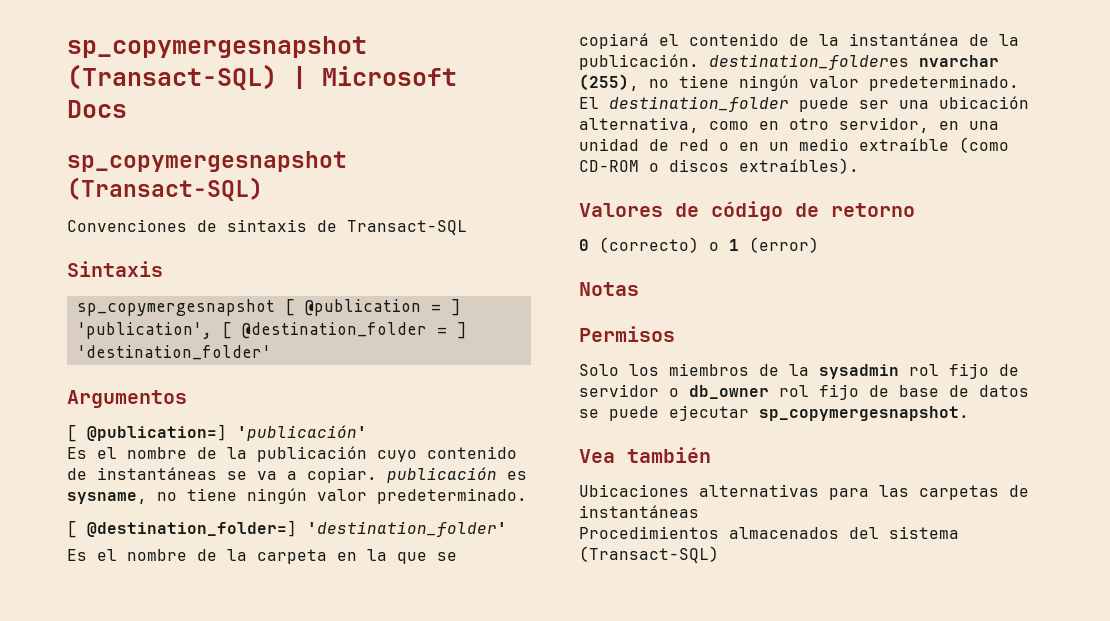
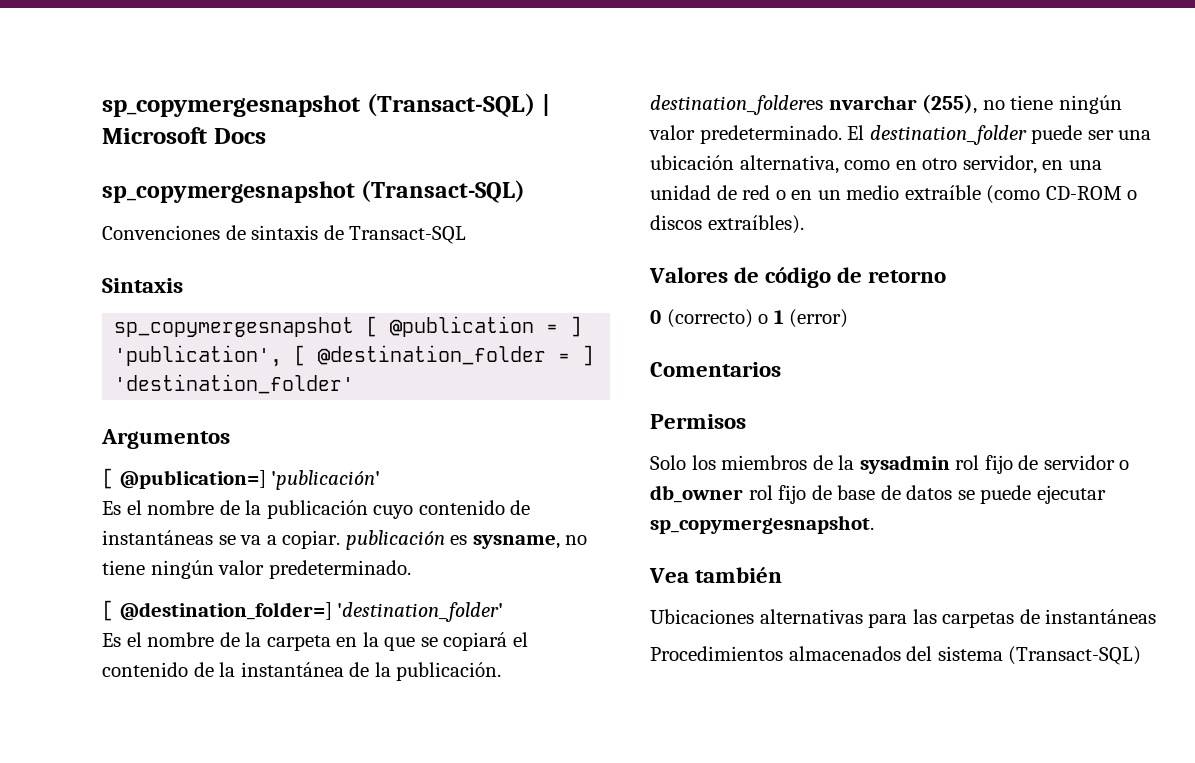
[579,282,639,296] Notas -> [650,362,781,377] Comentarios

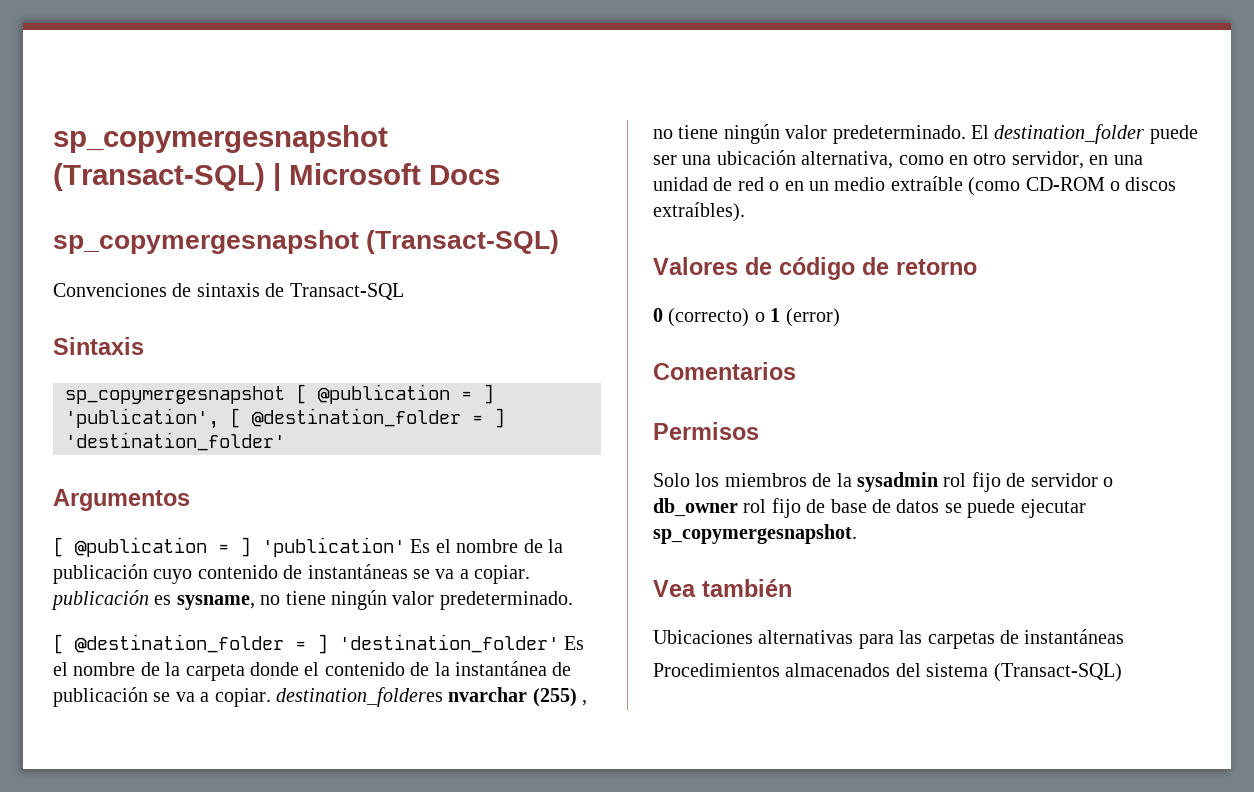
[119,470,381,490] @publication=] 'publicación' // -> [75,537,405,557] @publication = ] 'publication'
[119,602,504,622] @destination_folder=] 'destination_folder' // -> [75,634,559,654] @destination_folder = ] 'destination_folder'
[336,632,508,651] en la que se copiará -> [250,662,299,676] donde
[374,662,502,681] [650,94,978,115] la publicación. destination_folderes nvarchar (255), -> [53,687,588,707] publicación se va a copiar. destination_folderes nvarchar (255) ,

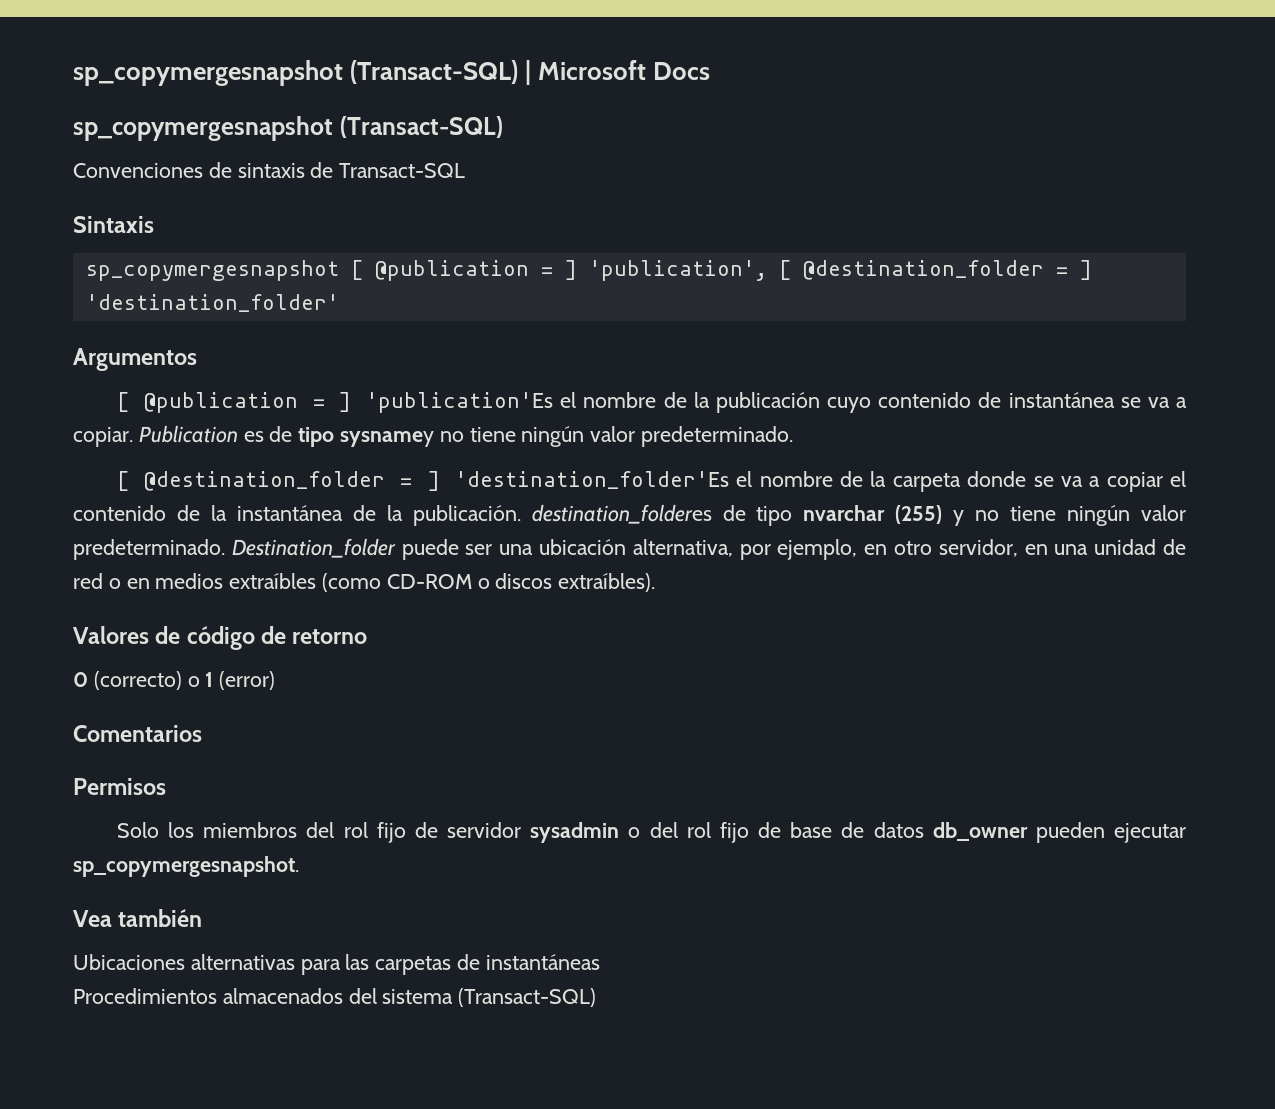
[262,537,431,557] 'publication' Es -> [366,392,554,413] 'publication'Es
[307,564,531,584] [51,590,255,610] instantáneas se va a copiar. publicación es sysname, -> [1008,392,1187,408] [73,425,435,447] instantánea se va a copiar. Publication es de tipo sysnamey
[339,634,585,653] 'destination_folder' Es -> [454,471,729,489] 'destination_folder'Es
(299, 669) none -> [1033,472,1163,492] se va a copiar
[53,687,443,707] publicación se va a copiar. destination_folderes -> [386,504,793,526] la publicación. destination_folderes de tipo
[582,700,588,706] [653,124,1145,144] , no tiene ningún valor predeterminado. El destination_folder -> [953,505,1186,526] [73,538,396,560] y no tiene ningún valor predeterminado. Destination_folder
[898,155,944,165] como -> [739,539,858,560] por ejemplo,
[809,176,963,191] un medio extraíble -> [155,573,317,589] medios extraíbles
[812,472,938,492] de la sysadmin -> [306,822,335,838] del
[1103,477,1113,487] [653,498,738,517] o db_owner -> [530,822,678,843] sysadmin o del
[944,499,1016,518] se puede -> [932,822,1105,843] db_owner pueden

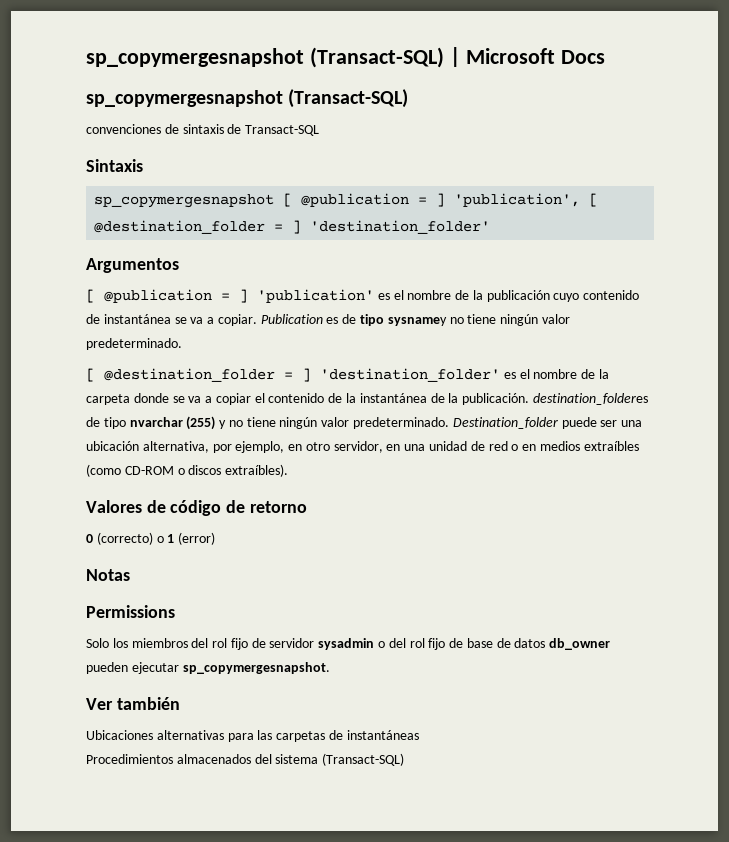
[73,163,203,178] Convenciones -> [86,124,161,134] convenciones
[366,392,554,413] 'publication'Es -> [257,289,390,303] 'publication' es
[454,471,729,489] 'destination_folder'Es -> [320,368,516,382] 'destination_folder' es
[73,725,202,742] [73,778,166,795] Comentarios // Permisos -> [86,569,130,581] [86,605,175,618] Notas // Permissions
[73,910,112,927] Vea -> [86,698,113,710] Ver

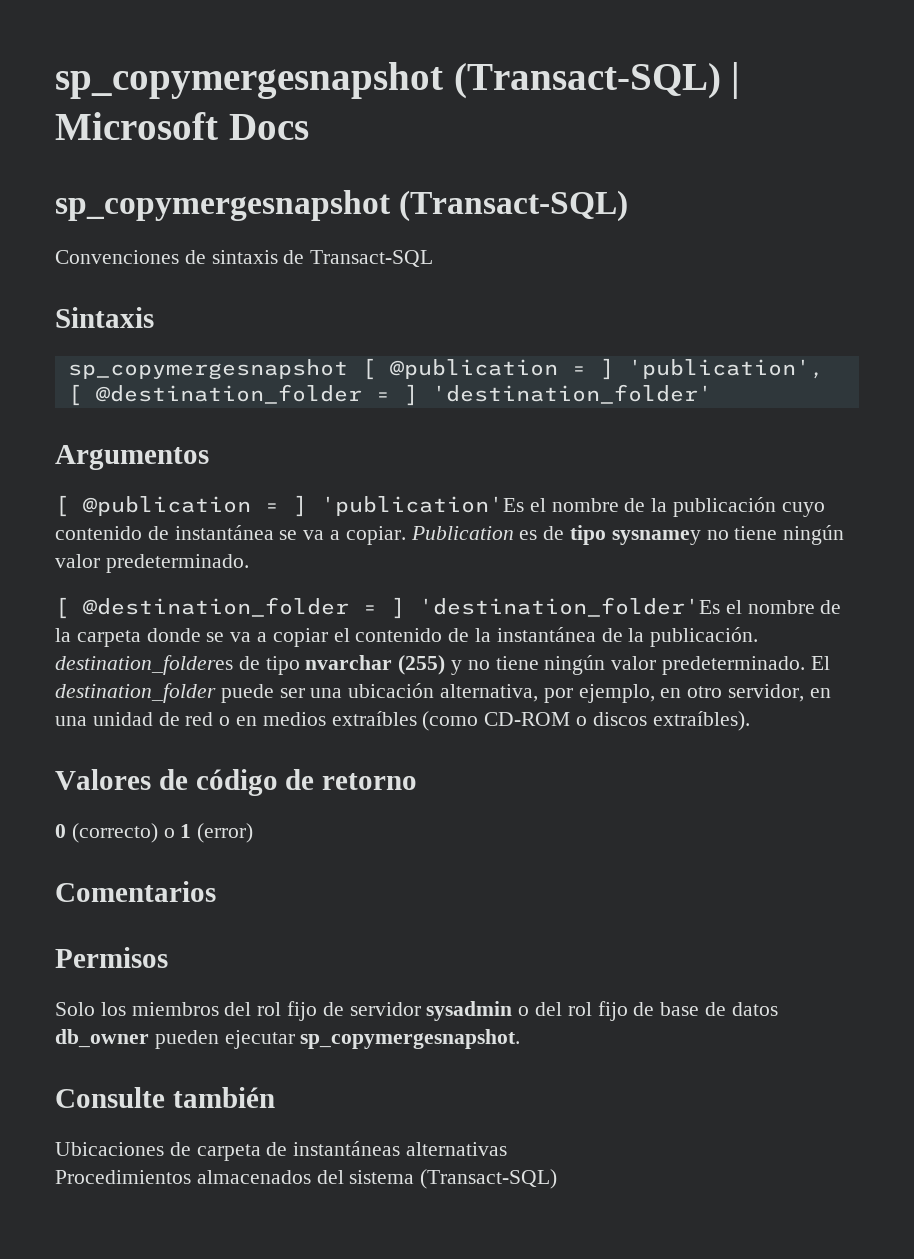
[86,124,161,134] convenciones -> [55,250,179,264] Convenciones
[257,289,390,303] 'publication' es -> [321,496,524,516] 'publication'Es
[320,368,516,382] 'destination_folder' es -> [419,597,720,617] 'destination_folder'Es
[452,417,558,429] Destination_folder -> [810,656,830,670] [55,683,216,703] El destination_folder
[86,569,130,581] [86,605,175,618] Notas // Permissions -> [55,881,216,902] [55,947,168,968] Comentarios // Permisos
[86,698,113,710] Ver -> [55,1087,165,1108] Consulte
[156,730,326,742] alternativas para las carpetas -> [169,1142,261,1161] de carpeta
(419, 735) none -> [406,1142,508,1156] alternativas

